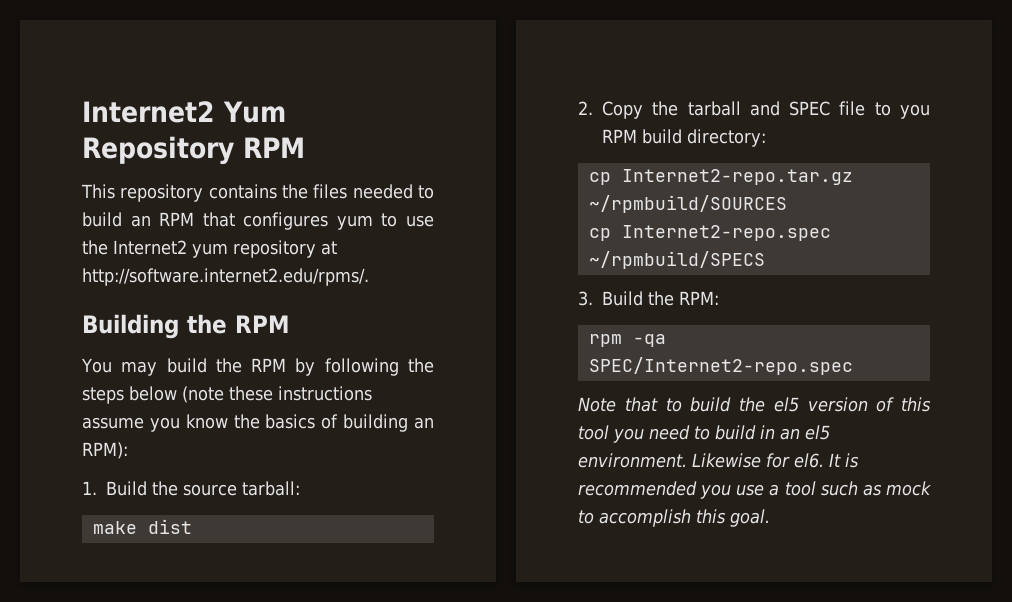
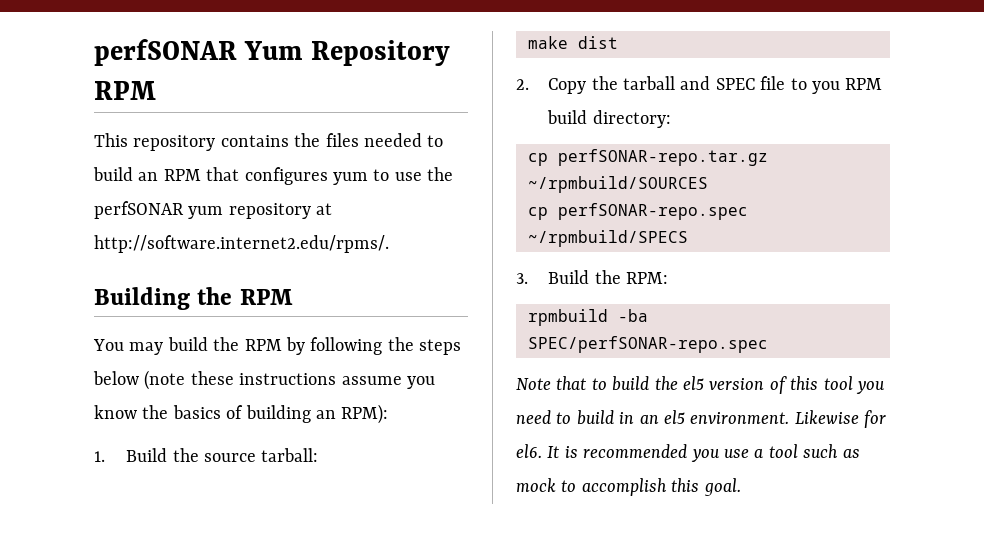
[82,101,215,123] Internet2 -> [94,39,237,66] perfSONAR
[113,240,187,255] Internet2 -> [94,201,184,219] perfSONAR
[621,169,853,185] Internet2-repo.tar.gz -> [558,149,768,166] perfSONAR-repo.tar.gz
[621,225,831,241] Internet2-repo.spec -> [558,203,748,220] perfSONAR-repo.spec
[588,334,666,347] [588,357,853,375] rpm -qa SPEC/Internet2-repo.spec -> [528,309,648,326] [528,336,768,353] rpmbuild -ba SPEC/perfSONAR-repo.spec

